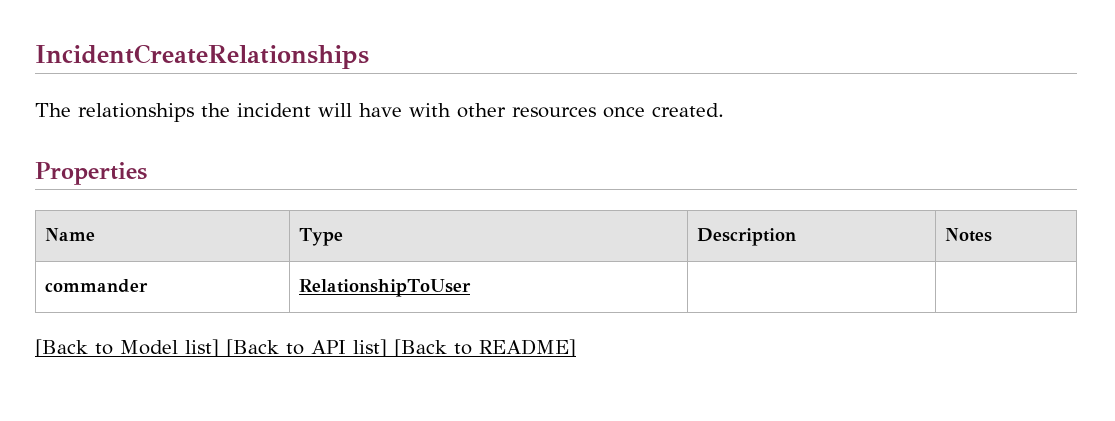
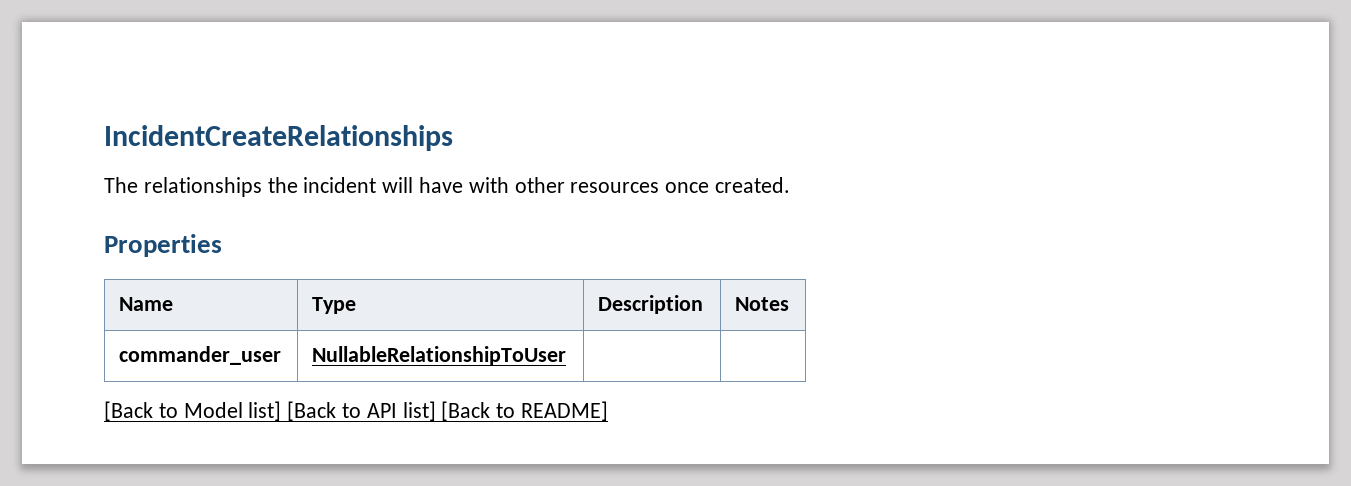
[44,279,148,293] [298,279,471,297] commander | RelationshipToUser -> [119,346,282,365] [312,346,567,365] commander_user | NullableRelationshipToUser

